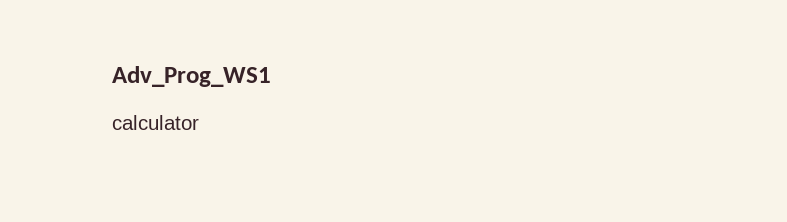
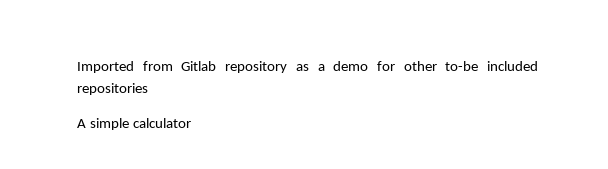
[112,66,271,87] Adv_Prog_WS1 // -> [77,61,538,73] [77,83,148,95] [77,118,129,130] Imported from Gitlab repository as a demo for other to-be included repositories // A simple

